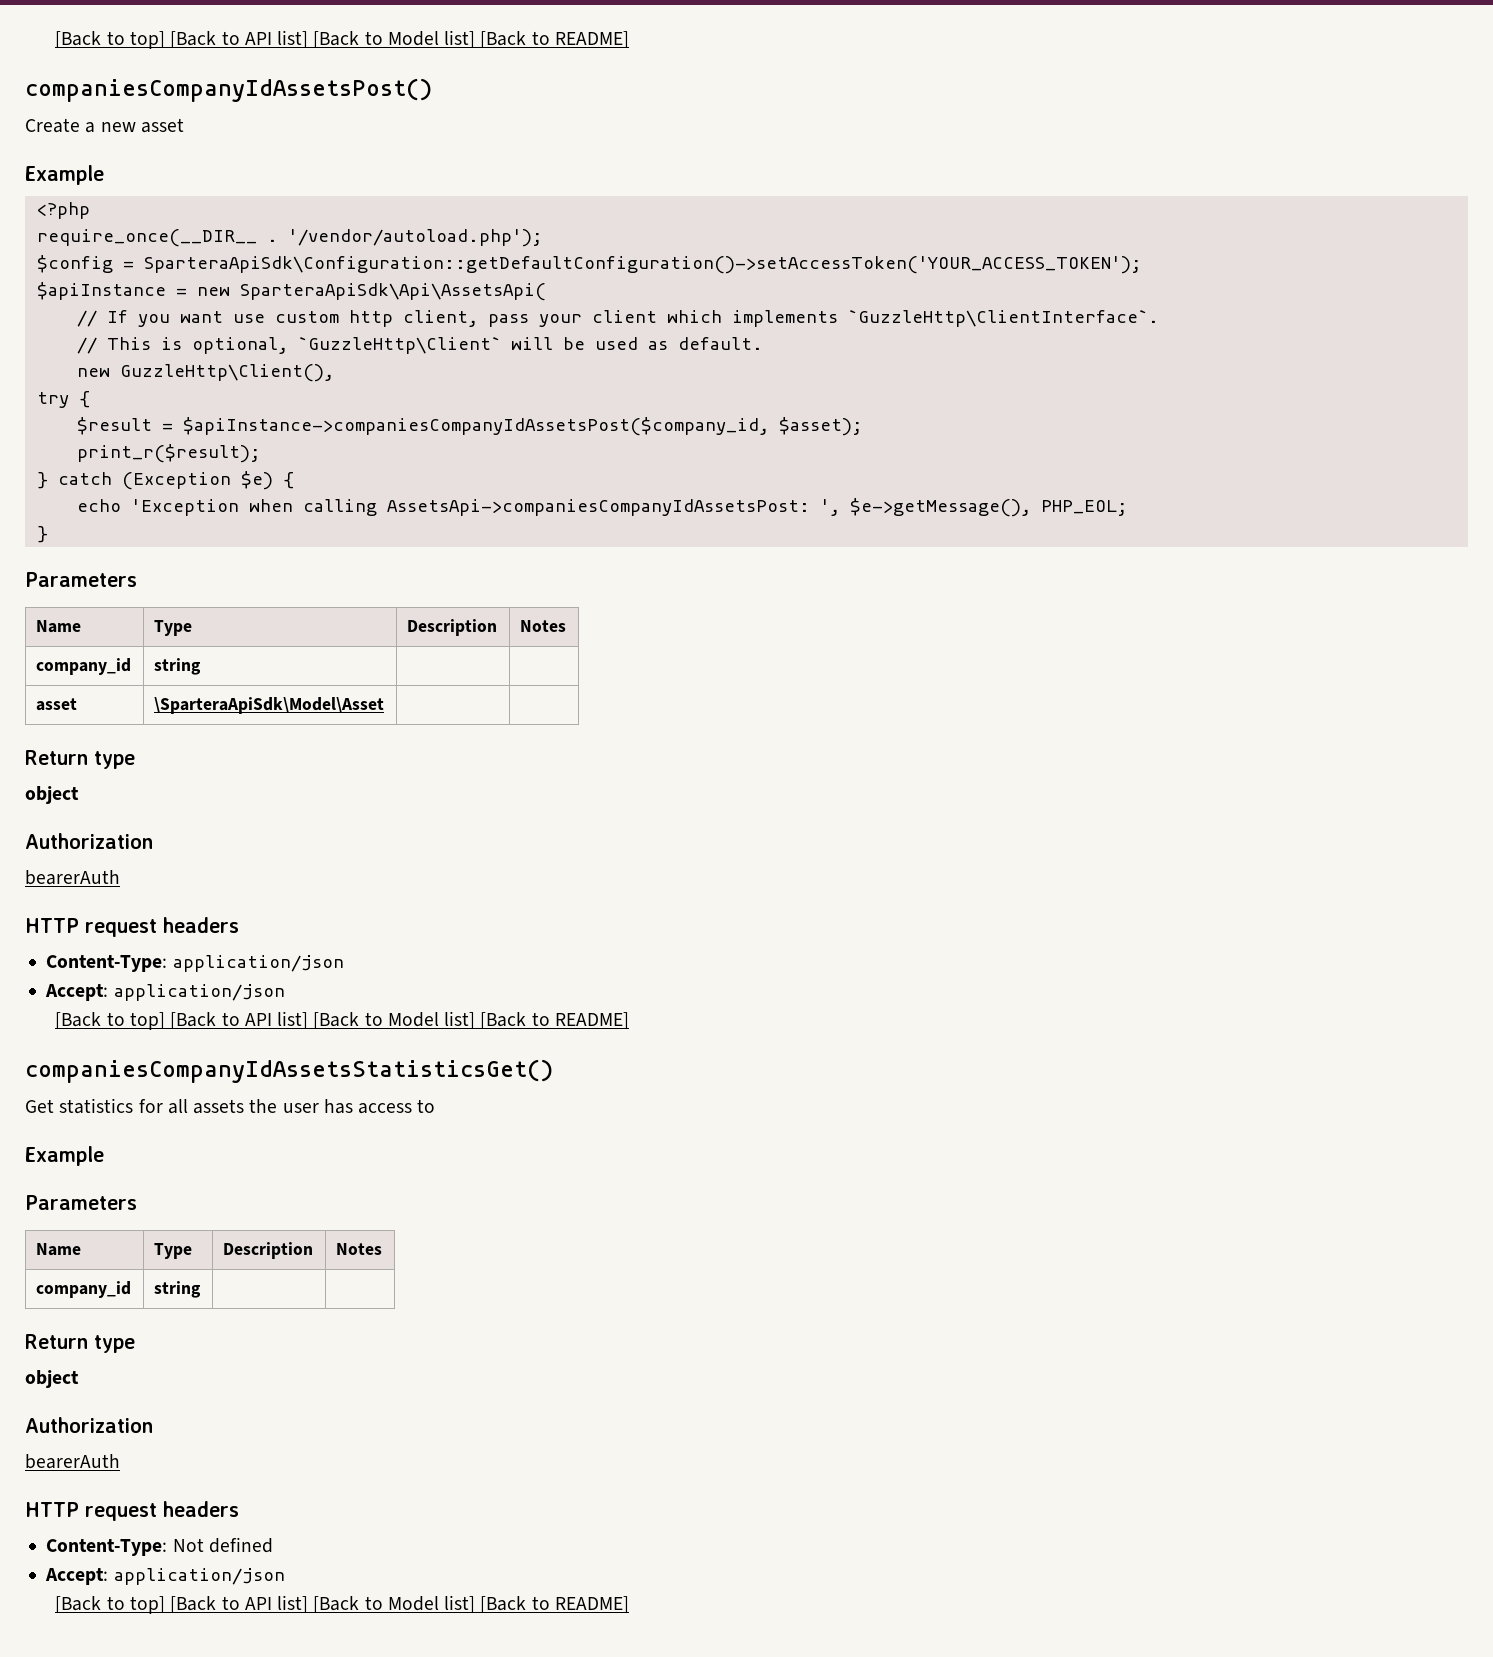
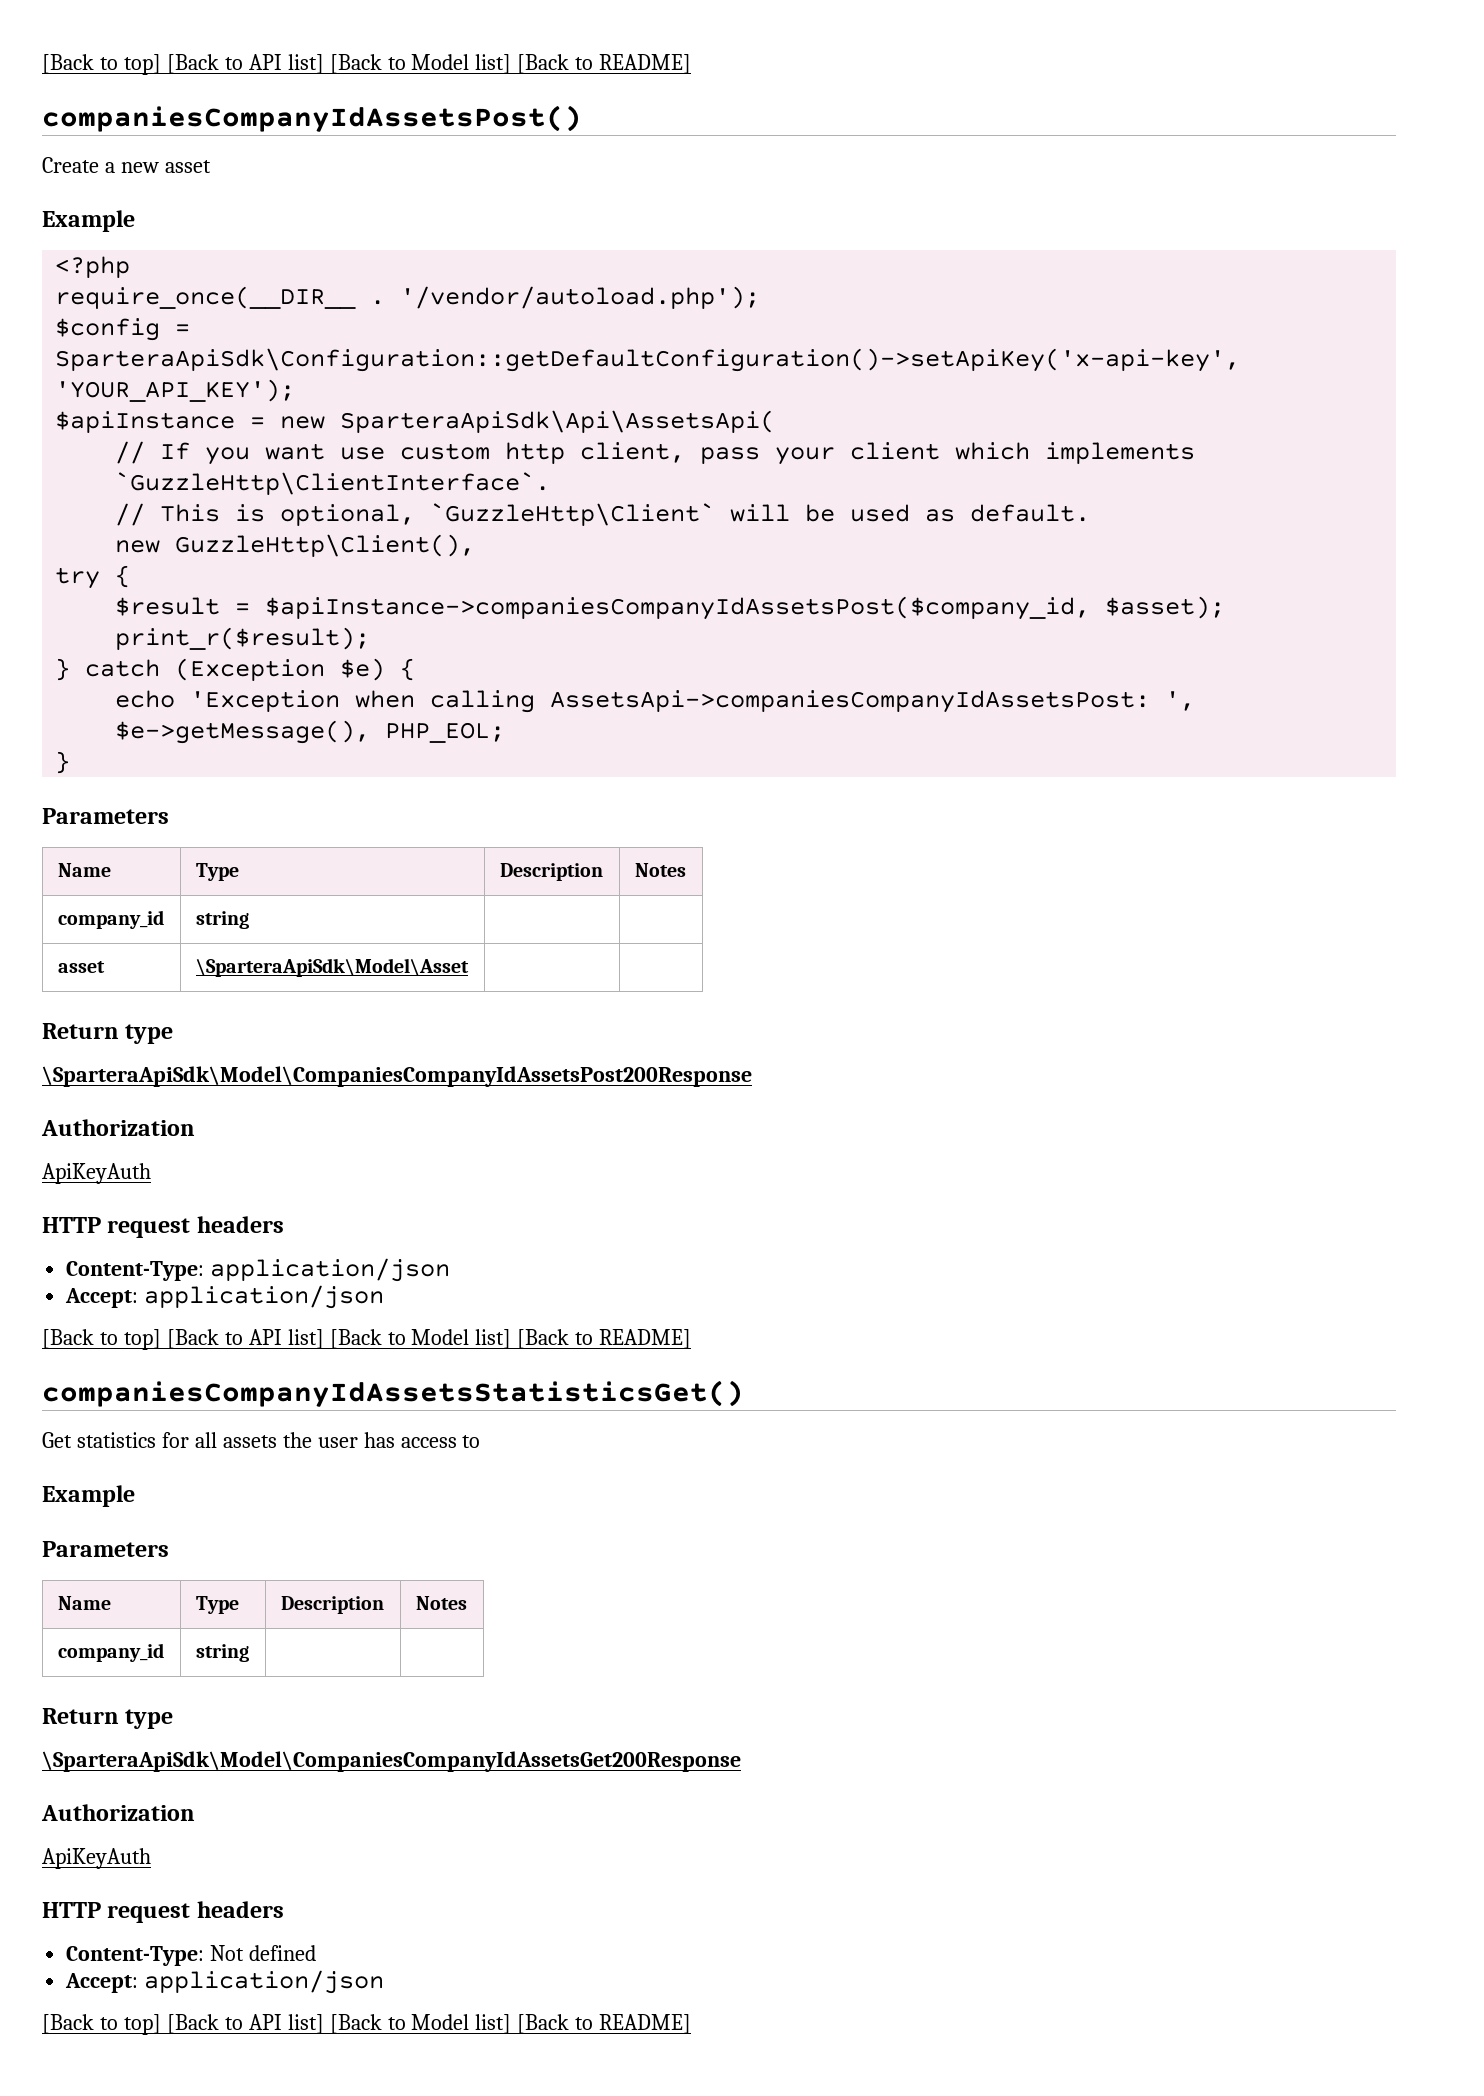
[143,256,1141,274] SparteraApiSdk\Configuration::getDefaultConfiguration()->setAccessToken('YOUR_ACCESS_TOKEN'); -> [55,348,1241,372] [55,379,296,402] SparteraApiSdk\Configuration::getDefaultConfiguration()->setApiKey('x-api-key', 'YOUR_API_KEY');
[25,786,79,804] [25,833,153,849] [25,870,120,885] object // Authorization // bearerAuth -> [42,1066,752,1087] [41,1119,195,1136] [42,1163,151,1184] \SparteraApiSdk\Model\CompaniesCompanyIdAssetsPost200Response // Authorization // ApiKeyAuth
[25,1370,79,1388] [25,1417,153,1433] [25,1454,120,1469] object // Authorization // bearerAuth -> [42,1751,741,1772] [41,1804,195,1821] [42,1848,151,1869] \SparteraApiSdk\Model\CompaniesCompanyIdAssetsGet200Response // Authorization // ApiKeyAuth

